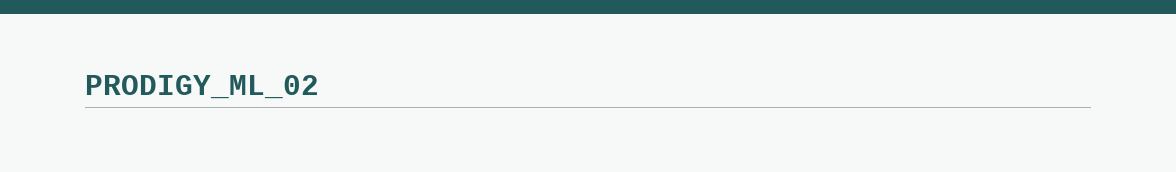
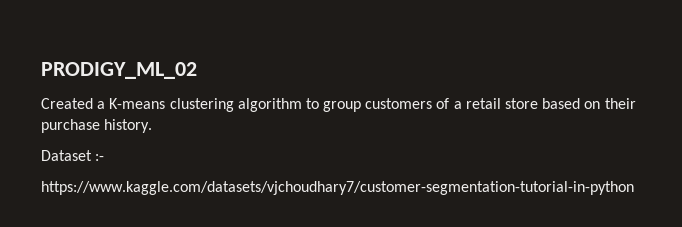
(319, 87) none -> [41,98,636,112] [41,119,153,133] [41,150,105,161] [41,181,634,195] // Created a K-means clustering algorithm to group customers of a retail store based on their purchase history. // Dataset :- // https://www.kaggle.com/datasets/vjchoudhary7/customer-segmentation-tutorial-in-python

